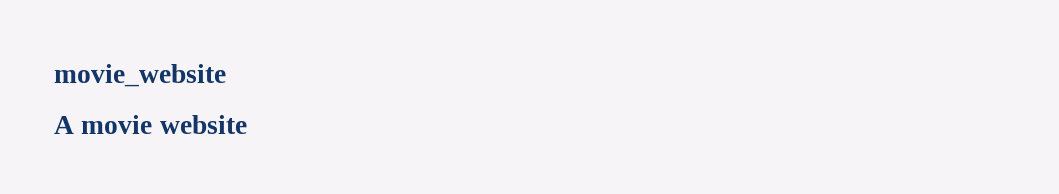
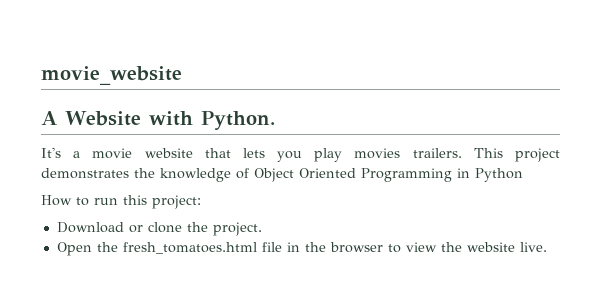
[81,115,247,134] movie website -> [65,111,275,130] [41,147,560,162] [41,168,523,182] [41,195,201,209] [56,222,262,236] [56,242,547,256] Website with Python. // It's a movie website that lets you play movies trailers. This project demonstrates the knowledge of Object Oriented Programming in Python // How to run this project: // Download or clone the project. // Open the fresh_tomatoes.html file in the browser to view the website live.

